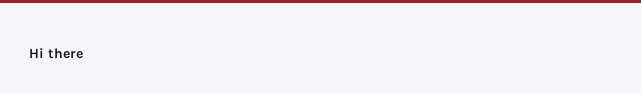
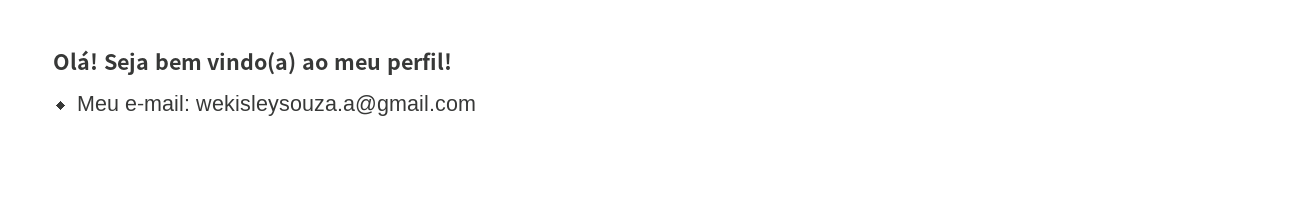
[29,48,83,59] Hi there -> [53,50,452,75] [76,95,476,116] Olá! Seja bem vindo(a) ao meu perfil! // Meu e-mail: wekisleysouza.a@gmail.com

